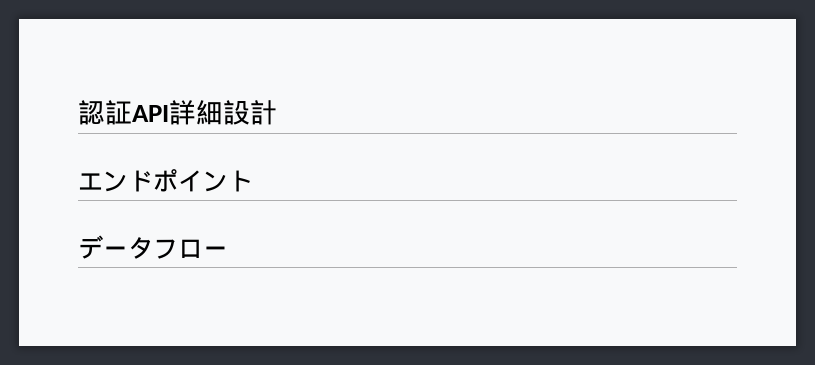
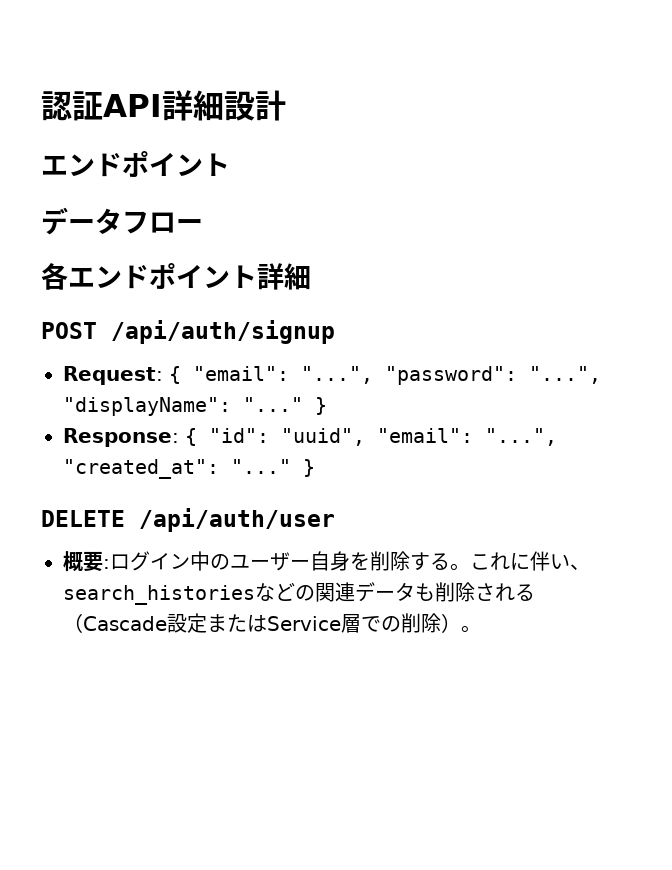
(228, 251) none -> [41,263,311,290] [41,320,335,344] [63,366,601,385] [63,397,327,416] [63,428,557,447] [63,459,315,479] [41,508,335,532] [63,551,590,572] [63,582,535,605] [63,613,481,633] // 各エンドポイント詳細 // POST /api/auth/signup // Request: { "email": "...", "password": "...", "displayName": "..." } // Response: { "id": "uuid", "email": "...", "created_at": "..." } // DELETE /api/auth/user // 概要:ログイン中のユーザー自身を削除する。これに伴い、search_historiesなどの関連データも削除される（Cascade設定またはService層での削除）。

